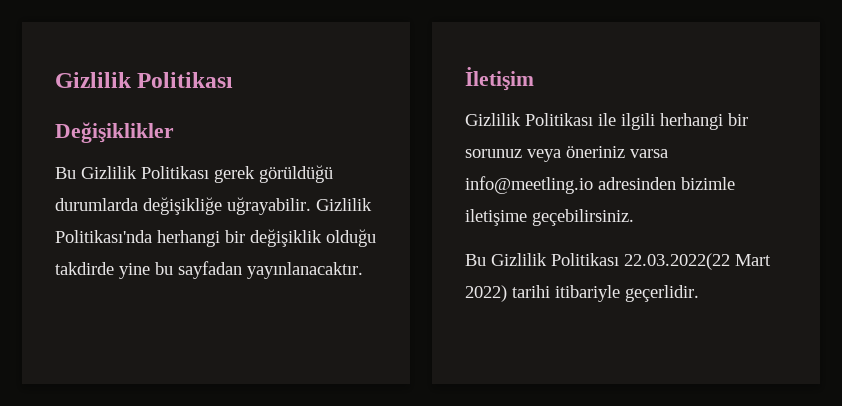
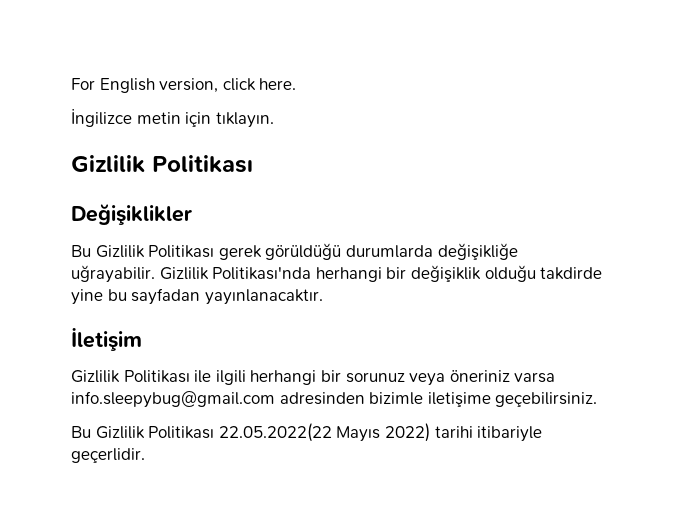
(55, 80) none -> [71,78,297,93] [71,109,274,128] For English version, click here. // İngilizce metin için tıklayın. //
[465,176,593,194] info@meetling.io -> [71,391,275,408] info.sleepybug@gmail.com
[624,253,771,270] 22.03.2022(22 Mart -> [218,423,381,442] 22.05.2022(22 Mayıs

